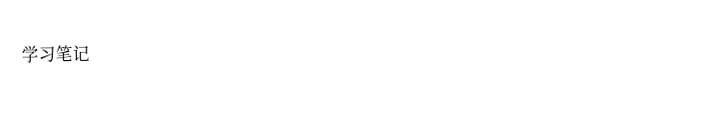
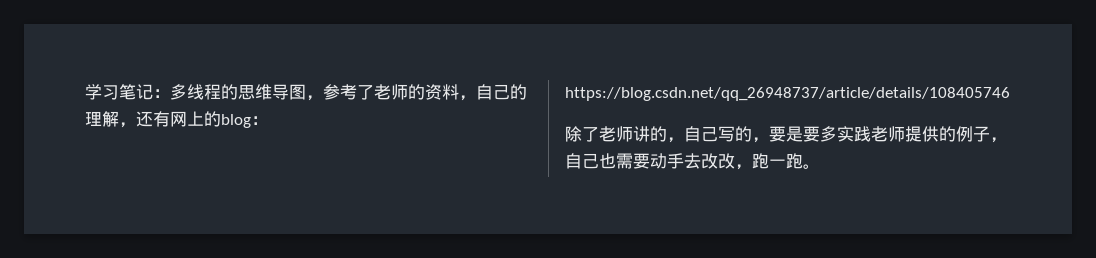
(90, 53) none -> [153,84,527,101] [85,111,268,128] [565,87,1010,101] [565,126,1007,143] [565,153,820,170] ：多线程的思维导图，参考了老师的资料，自己的理解，还有网上的blog：https://blog.csdn.net/qq_26948737/article/details/108405746 // 除了老师讲的，自己写的，要是要多实践老师提供的例子，自己也需要动手去改改，跑一跑。

